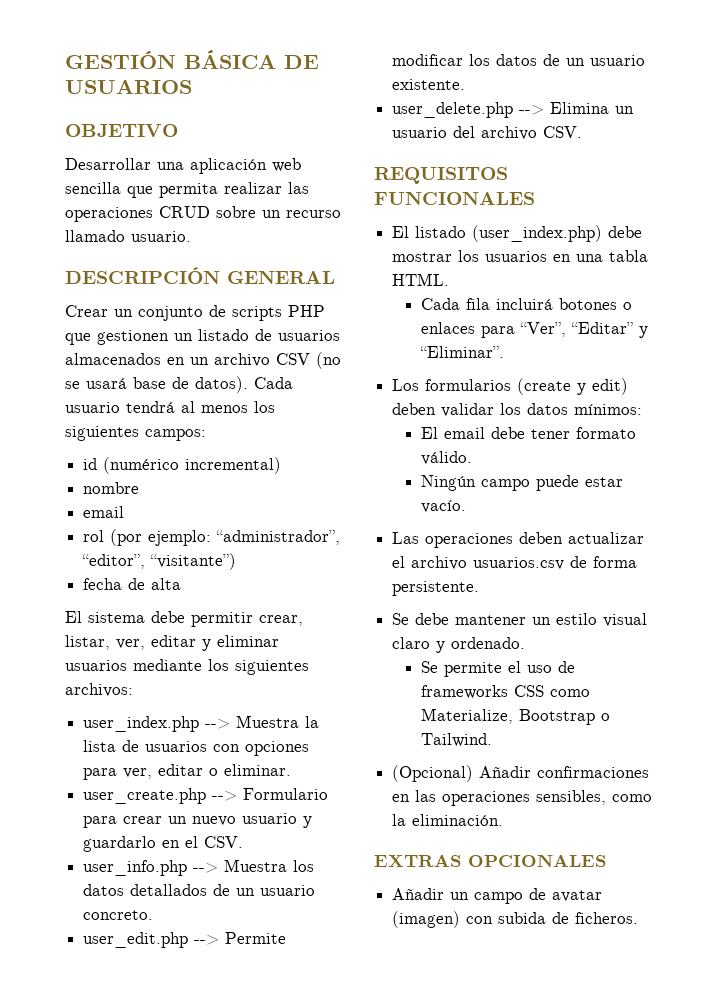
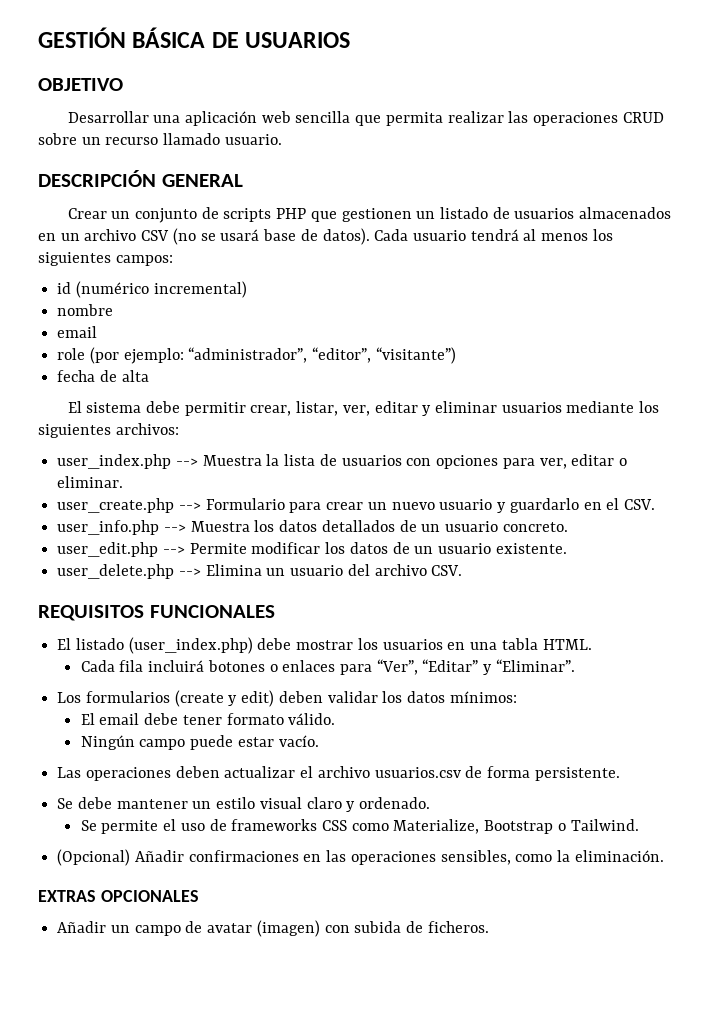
[83,530,105,542] rol -> [57,348,86,360] role

